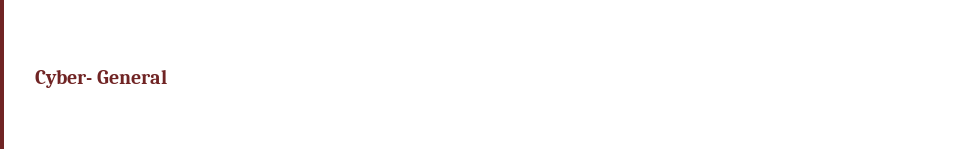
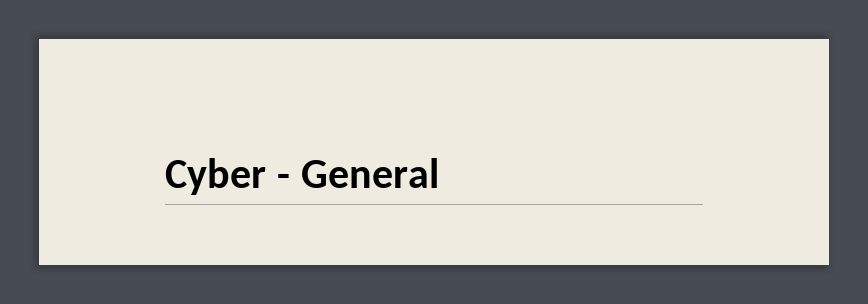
[35,69,92,88] Cyber- -> [165,158,291,195] Cyber -

